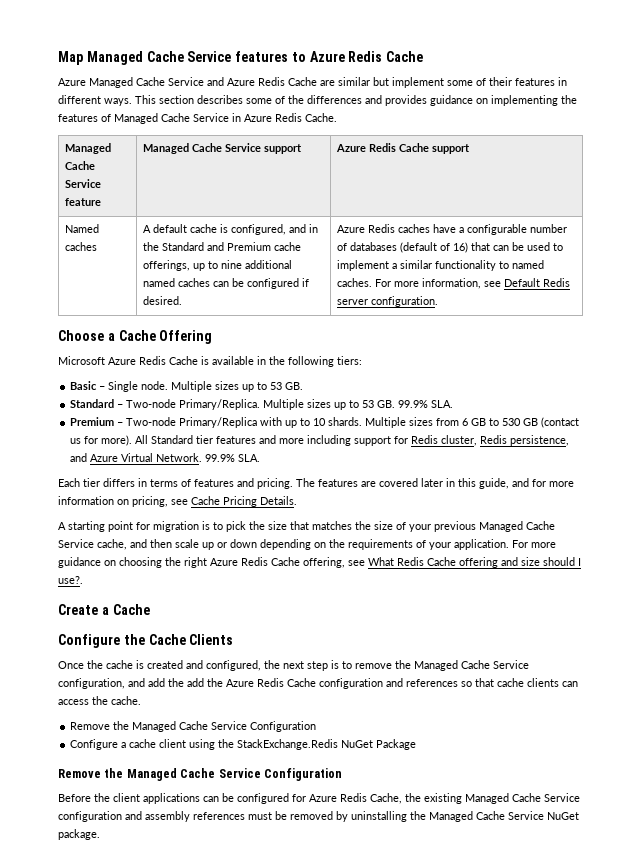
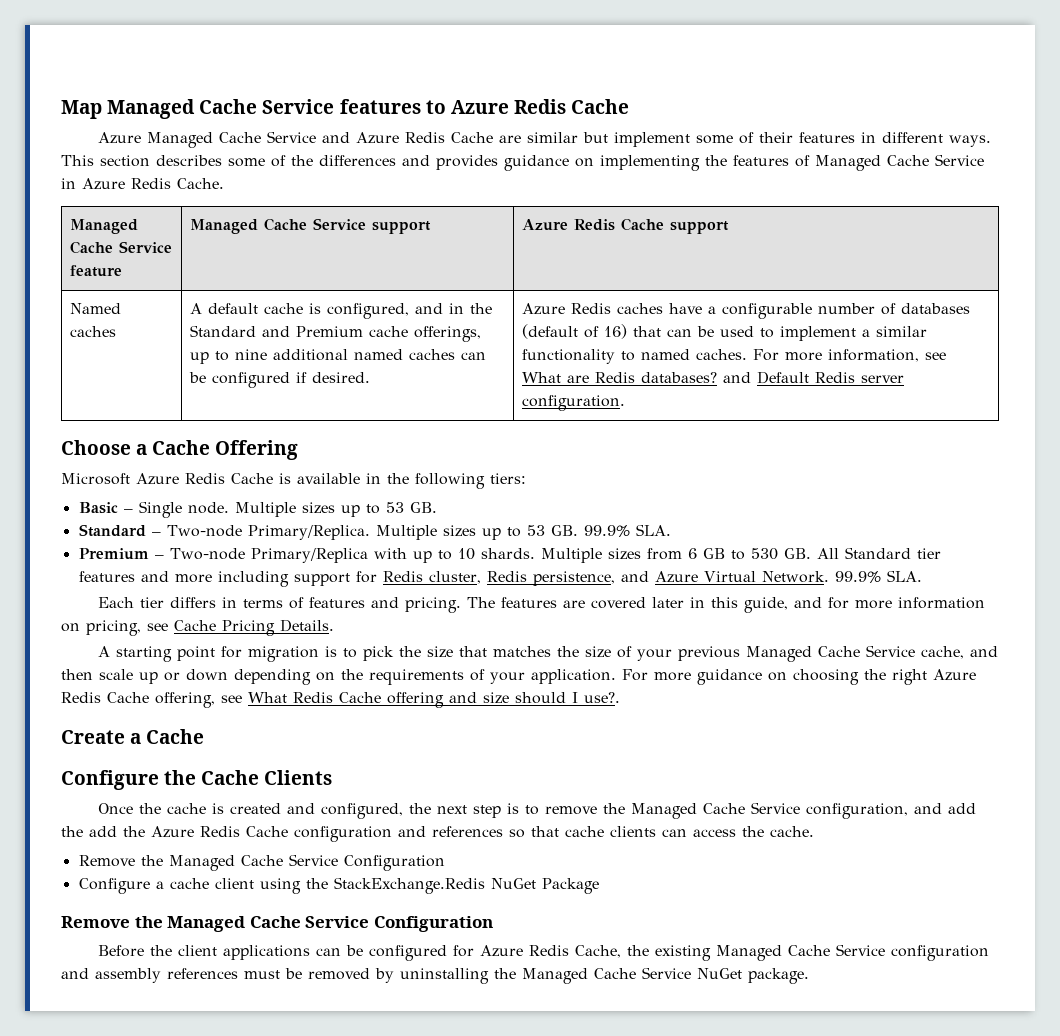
(501, 284) none -> [522,372,752,383] What are Redis databases? and
[523,417,580,428] [70,435,133,446] GB (contact us for more). -> [783,548,811,559] GB.

